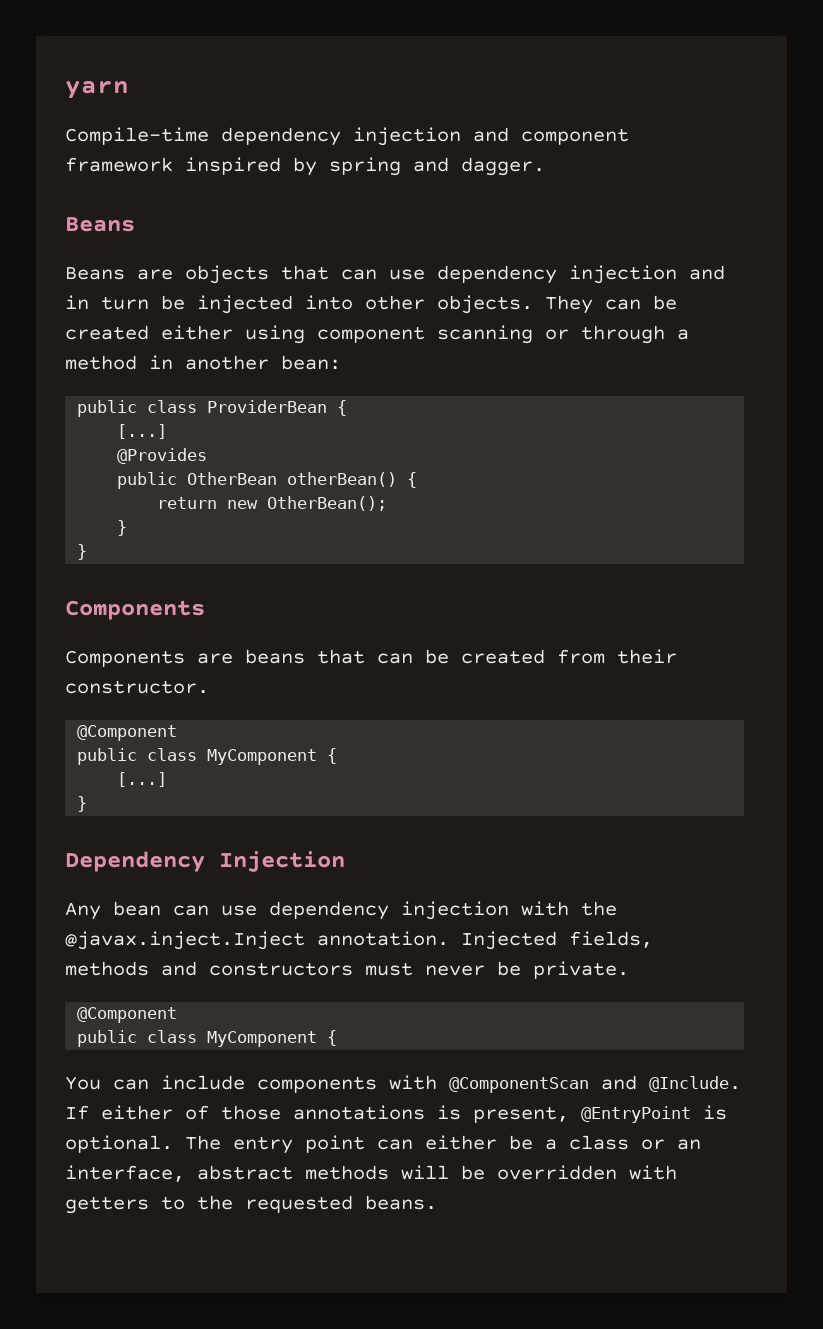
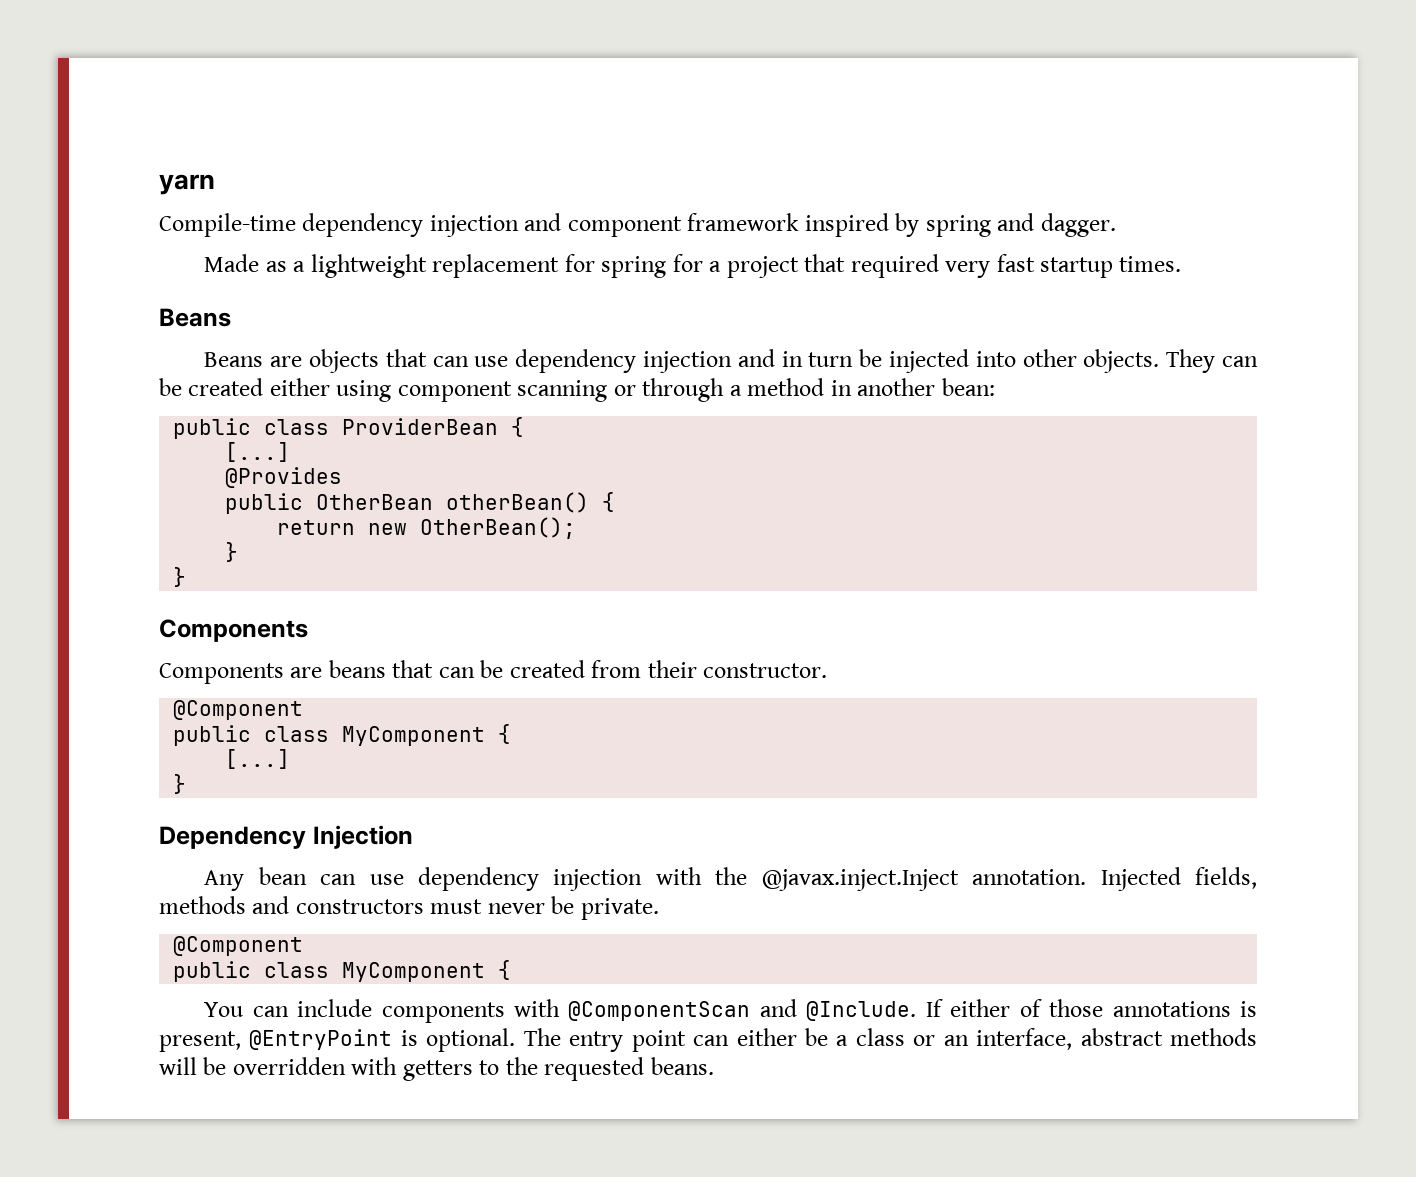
(545, 166) none -> [204,254,1182,278] // Made as a lightweight replacement for spring for a project that required very fast startup times.

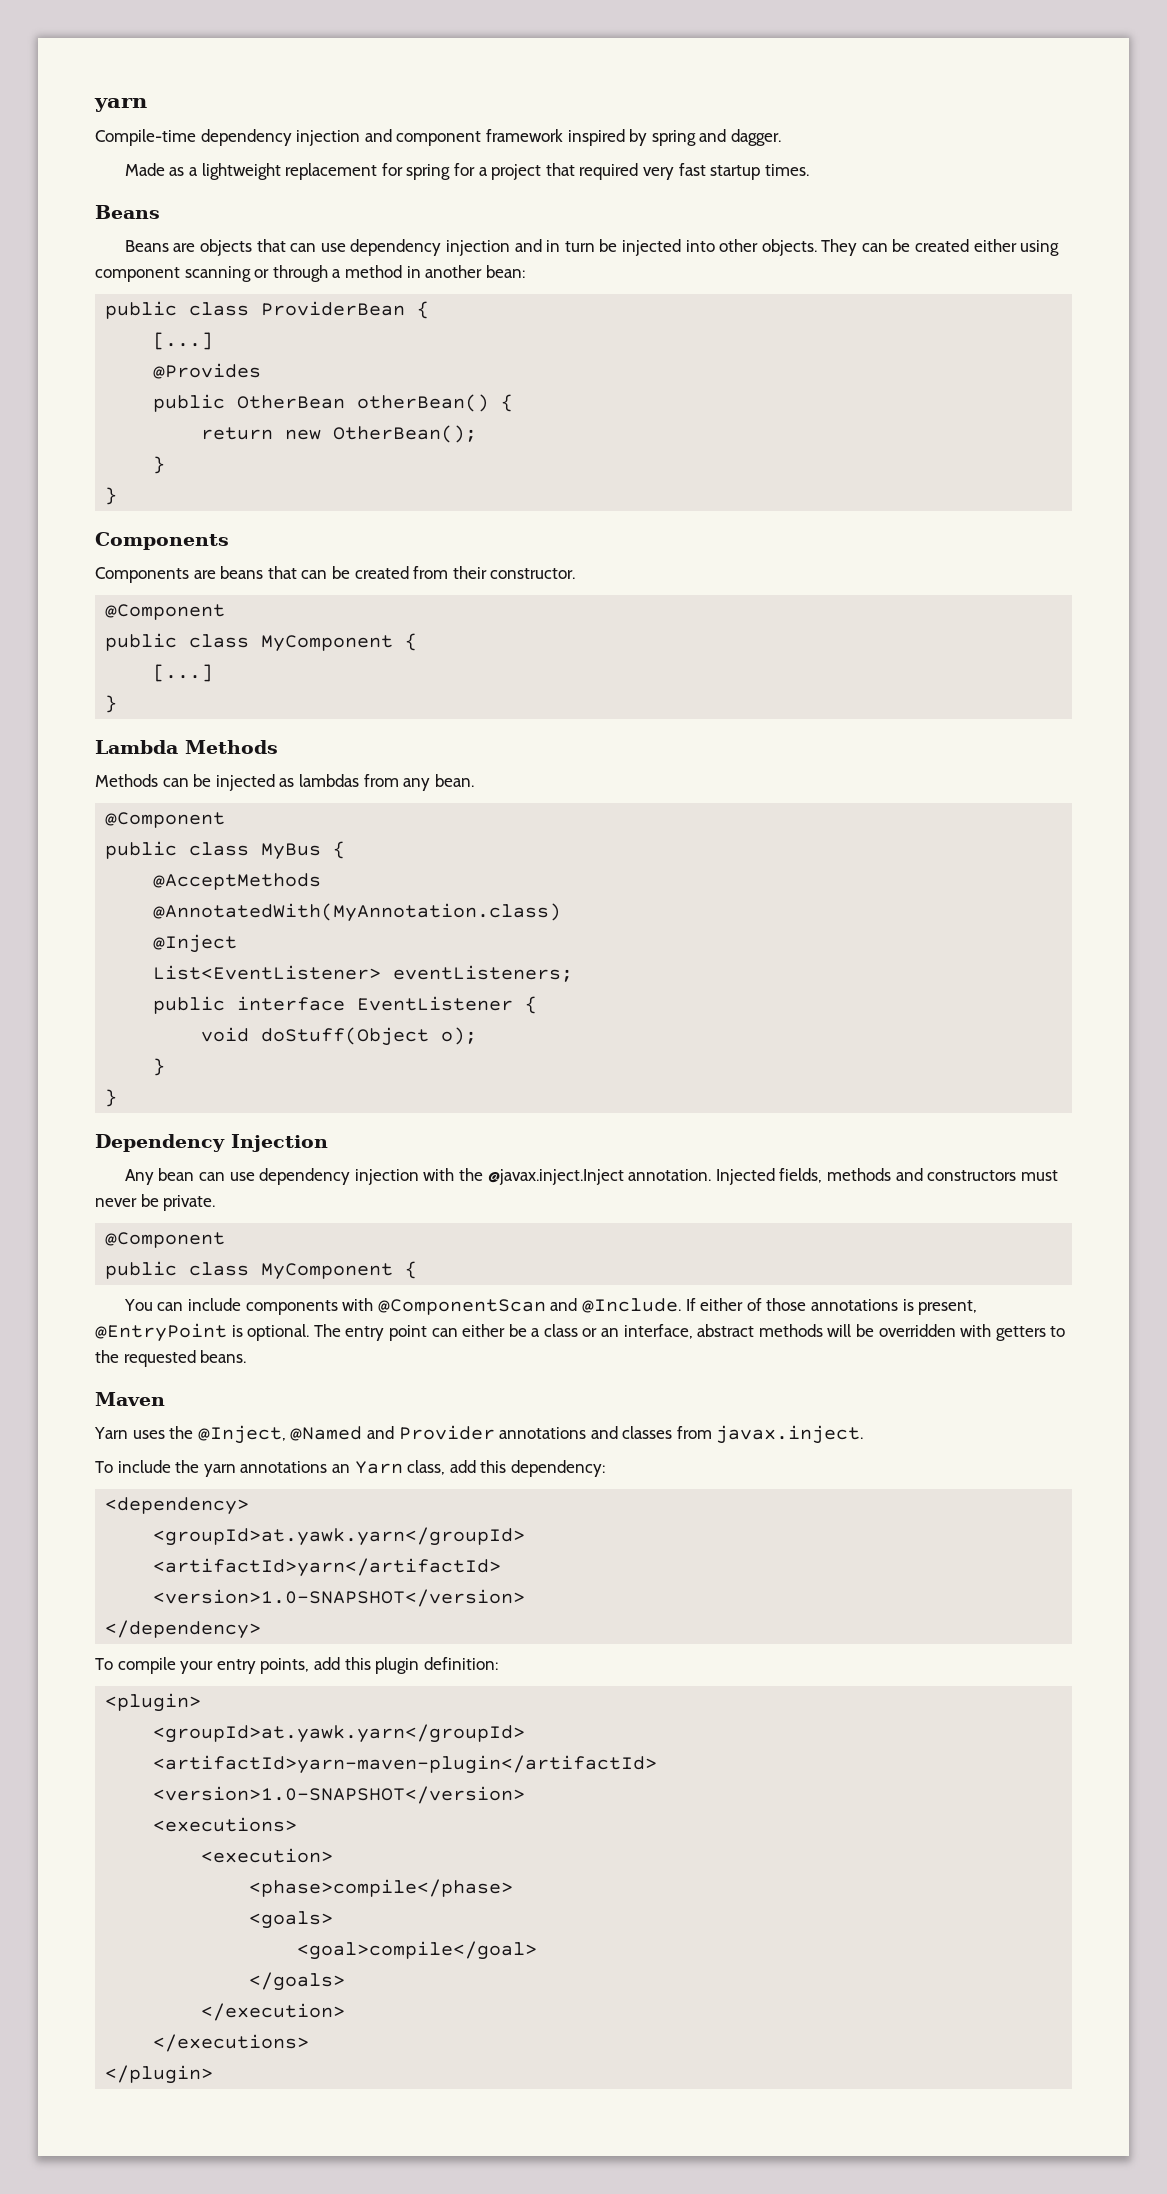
(187, 784) none -> [95,740,278,754] [95,774,474,791] [105,812,226,828] [105,841,346,860] [153,873,322,890] [153,903,562,922] [153,934,238,953] [153,965,574,982] [153,996,538,1014] [201,1027,478,1046] [153,1058,166,1076] [105,1089,118,1107] // Lambda Methods // Methods can be injected as lambdas from any bean. // @Component // public class MyBus { // @AcceptMethods // @AnnotatedWith(MyAnnotation.class) // @Inject // List<EventListener> eventListeners; // public interface EventListener { // void doStuff(Object o); // } // }
(714, 1066) none -> [95,1392,165,1406] [94,1425,864,1444] [95,1460,605,1477] [105,1497,250,1515] [153,1527,526,1546] [153,1558,502,1577] [153,1589,526,1607] [105,1620,262,1639] [95,1657,498,1674] [105,1693,202,1712] [153,1724,526,1743] [153,1755,658,1774] [153,1786,526,1804] [153,1817,298,1832] [201,1848,334,1863] [249,1879,514,1897] [249,1911,334,1929] [297,1941,538,1960] [249,1972,346,1991] [201,2003,346,2021] [153,2034,310,2052] [105,2065,214,2084] // Maven // Yarn uses the @Inject, @Named and Provider annotations and classes from javax.inject. // To include the yarn annotations an Yarn class, add this dependency: // <dependency> // <groupId>at.yawk.yarn</groupId> // <artifactId>yarn</artifactId> // <version>1.0-SNAPSHOT</version> // </dependency> // To compile your entry points, add this plugin definition: // <plugin> // <groupId>at.yawk.yarn</groupId> // <artifactId>yarn-maven-plugin</artifactId> // <version>1.0-SNAPSHOT</version> // <executions> // <execution> // <phase>compile</phase> // <goals> // <goal>compile</goal> // </goals> // </execution> // </executions> // </plugin>

